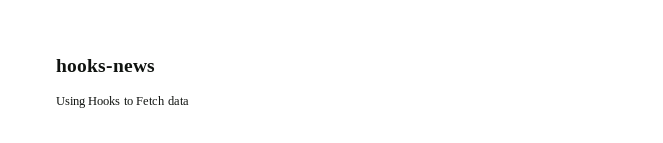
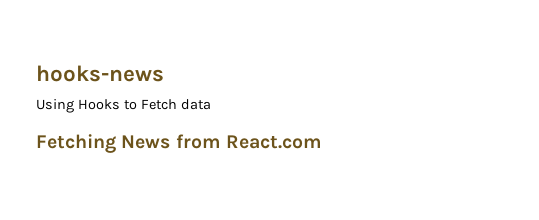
(189, 100) none -> [36,134,322,153] // Fetching News from React.com

